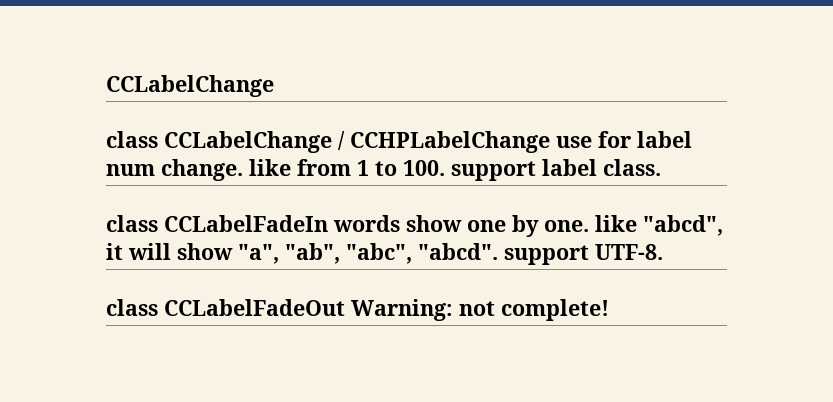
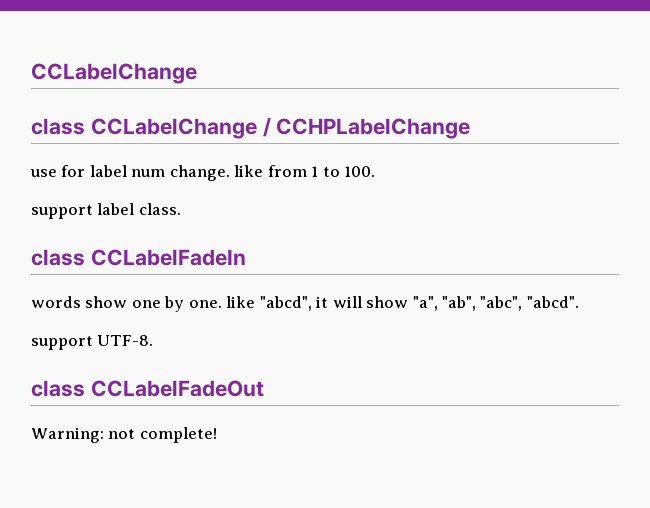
(550, 142) none -> (471, 128) //
(445, 168) none -> (376, 171) //
(328, 223) none -> (246, 257) //
(498, 251) none -> (579, 302) //
(345, 307) none -> (264, 388) //

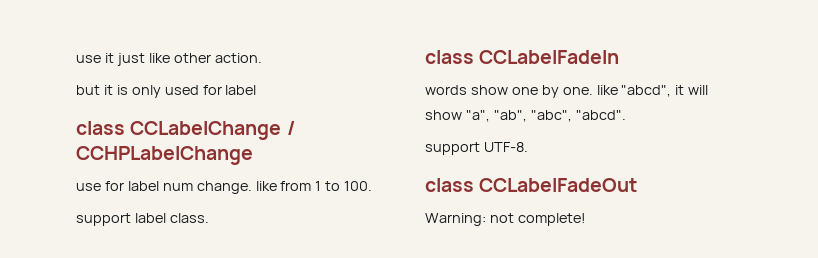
[31,63,197,84] CCLabelChange -> [76,53,262,66] [76,85,257,98] use it just like other action. // but it is only used for label

